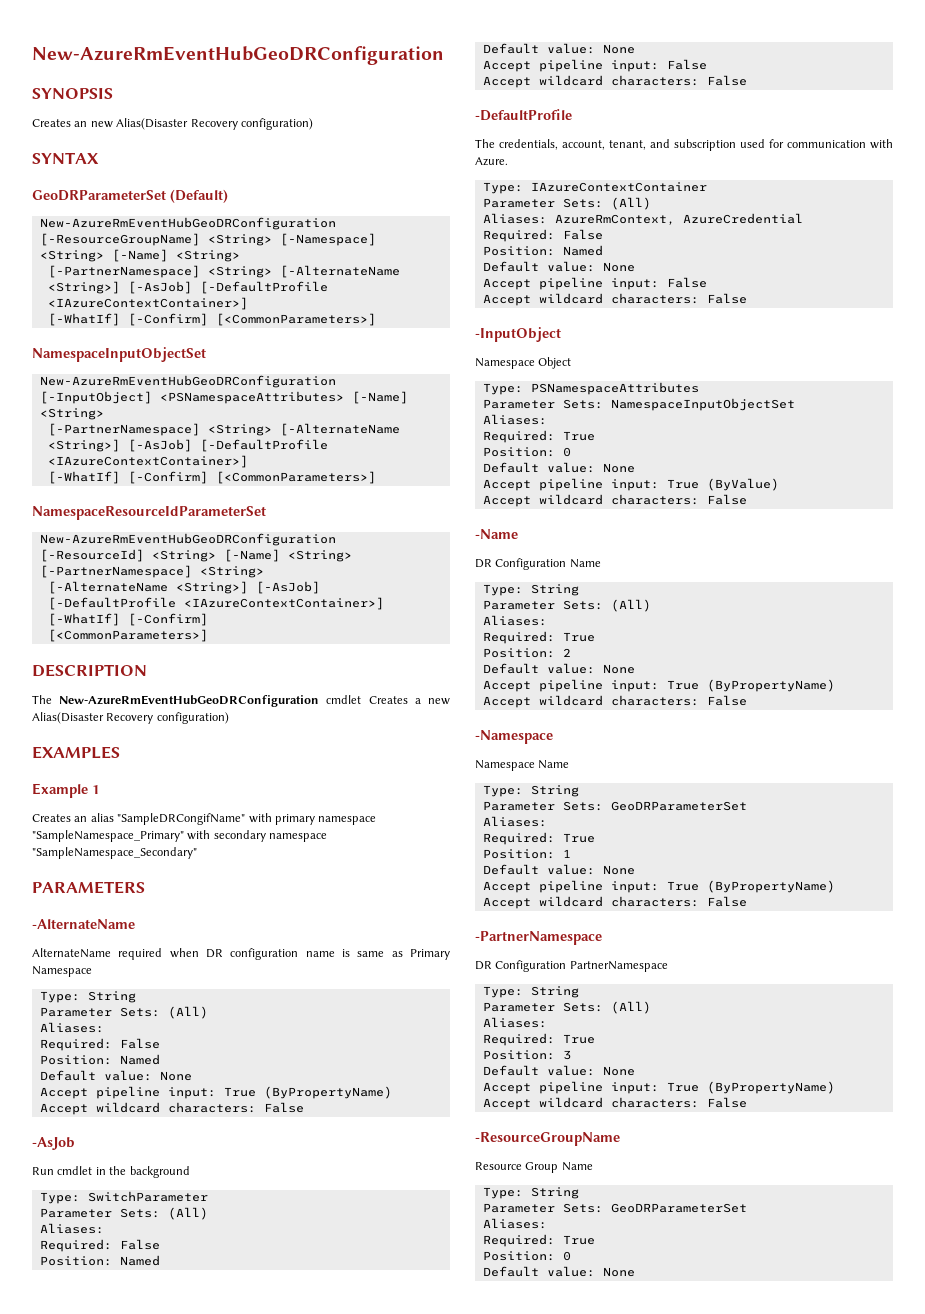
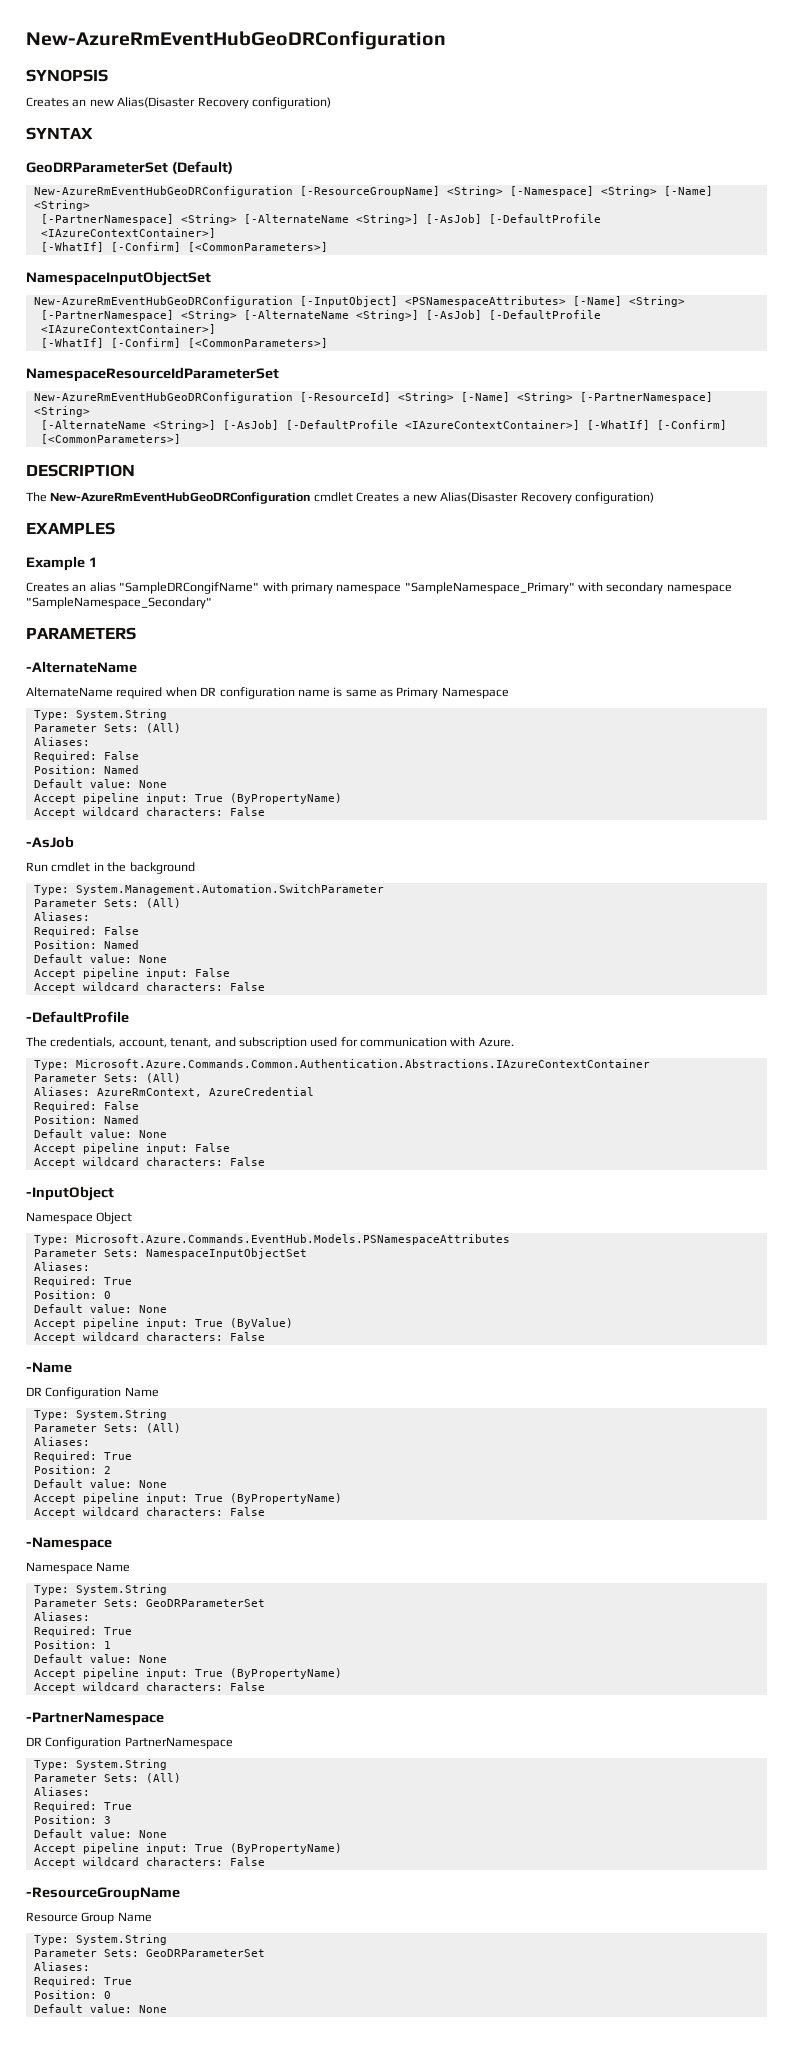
[87,991,136,1003] String -> [75,709,167,720] System.String
[87,1191,208,1202] SwitchParameter -> [75,884,384,895] System.Management.Automation.SwitchParameter
[530,182,707,192] IAzureContextContainer -> [75,1059,650,1068] Microsoft.Azure.Commands.Common.Authentication.Abstractions.IAzureContextContainer
[530,382,699,395] PSNamespaceAttributes -> [75,1234,510,1245] Microsoft.Azure.Commands.EventHub.Models.PSNamespaceAttributes
[530,584,579,596] String -> [75,1409,167,1420] System.String
[530,785,579,797] String -> [75,1584,167,1595] System.String
[530,986,579,998] String -> [75,1759,167,1770] System.String
[530,1187,579,1199] String -> [75,1934,167,1945] System.String

